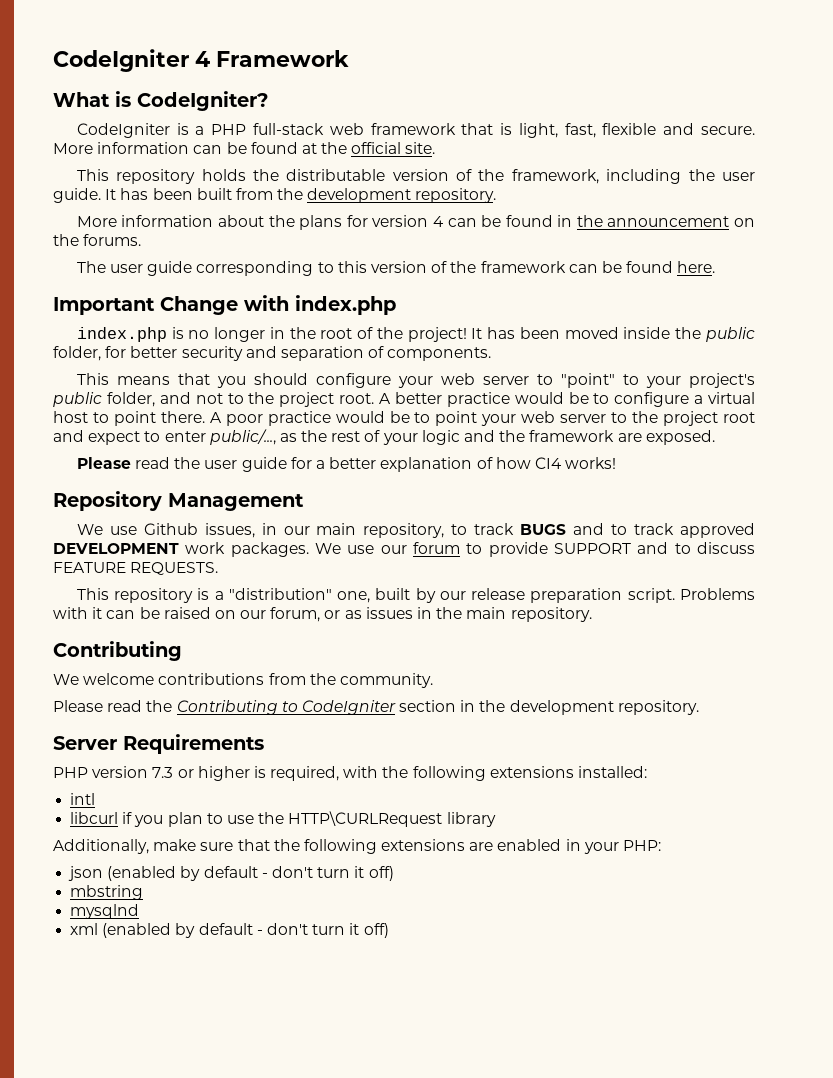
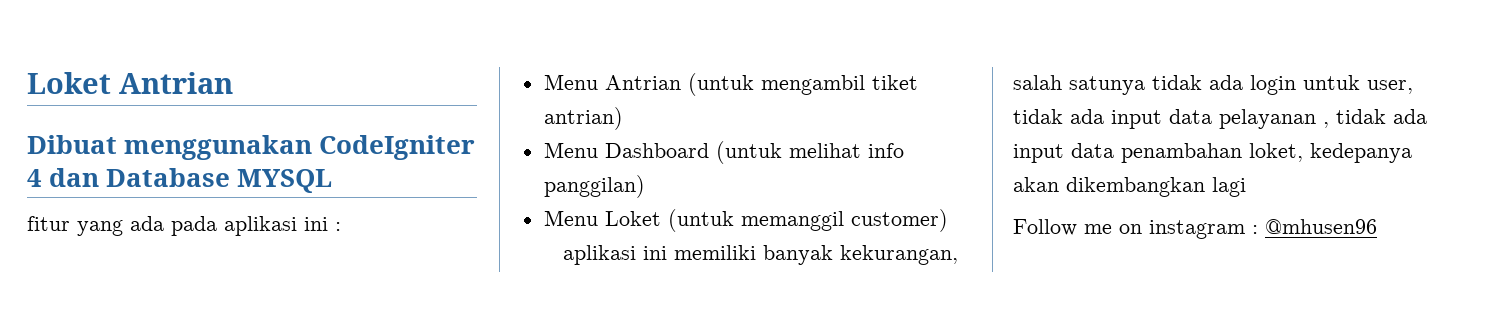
[53,49,349,72] [53,91,268,111] [76,123,756,138] [53,142,436,154] [76,169,755,184] [53,188,497,203] [76,215,755,230] [53,234,142,246] [76,261,716,276] [53,295,396,315] [76,327,755,342] [53,346,492,361] [76,373,755,388] [53,392,755,407] [53,411,756,426] [53,429,715,445] [76,457,617,472] [53,491,304,511] [76,523,755,538] [53,542,755,557] [53,562,219,575] [76,588,755,603] [53,607,592,622] [53,641,182,661] [53,673,433,688] [53,700,699,715] [53,734,264,754] [53,766,648,781] [70,793,96,805] [70,811,496,827] [53,839,662,854] [68,866,394,881] [70,885,144,900] [70,904,140,919] [70,923,389,938] CodeIgniter 4 Framework // What is CodeIgniter? // CodeIgniter is a PHP full-stack web framework that is light, fast, flexible and secure. More information can be found at the official site. // This repository holds the distributable version of the framework, including the user guide. It has been built from the development repository. // More information about the plans for version 4 can be found in the announcement on the forums. // The user guide corresponding to this version of the framework can be found here. // Important Change with index.php // index.php is no longer in the root of the project! It has been moved inside the public folder, for better security and separation of components. // This means that you should configure your web server to "point" to your project's public folder, and not to the project root. A better practice would be to configure a virtual host to point there. A poor practice would be to point your web server to the project root and expect to enter public/..., as the rest of your logic and the framework are exposed. // Please read the user guide for a better explanation of how CI4 works! // Repository Management // We use Github issues, in our main repository, to track BUGS and to track approved DEVELOPMENT work packages. We use our forum to provide SUPPORT and to discuss FEATURE REQUESTS. // This repository is a "distribution" one, built by our release preparation script. Problems with it can be raised on our forum, or as issues in the main repository. // Contributing // We welcome contributions from the community. // Please read the Contributing to CodeIgniter section in the development repository. // Server Requirements // PHP version 7.3 or higher is required, with the following extensions installed: // intl // libcurl if you plan to use the HTTP\CURLRequest library // Additionally, make sure that the following extensions are enabled in your PHP: // json (enabled by default - don't turn it off) // mbstring // mysqlnd // xml (enabled by default - don't turn it off) -> [27,72,233,94] [27,135,476,160] [27,168,333,193] [27,216,341,236] [543,73,918,96] [543,107,623,130] [543,141,904,164] [543,175,645,198] [543,209,948,232] [562,245,958,265] [1013,75,1413,95] [1013,109,1427,129] [1013,143,1412,163] [1013,177,1246,197] [1013,219,1377,239] Loket Antrian // Dibuat menggunakan CodeIgniter 4 dan Database MYSQL // fitur yang ada pada aplikasi ini : // Menu Antrian (untuk mengambil tiket antrian) // Menu Dashboard (untuk melihat info panggilan) // Menu Loket (untuk memanggil customer) // aplikasi ini memiliki banyak kekurangan, salah satunya tidak ada login untuk user, tidak ada input data pelayanan , tidak ada input data penambahan loket, kedepanya akan dikembangkan lagi // Follow me on instagram : @mhusen96

